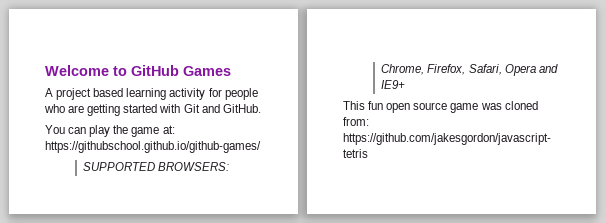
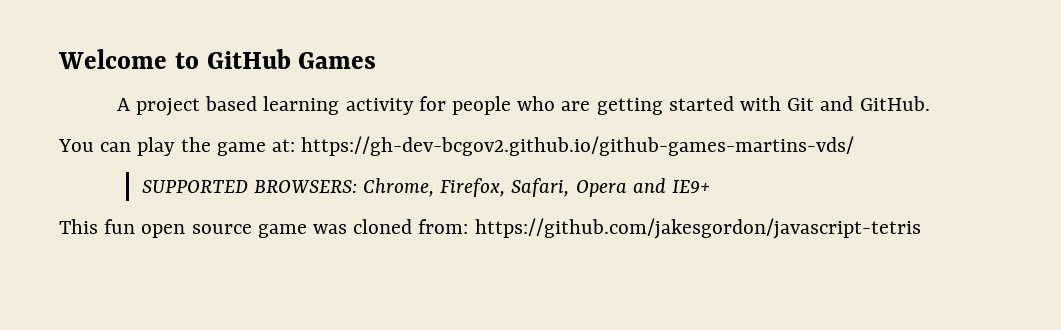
[45,141,261,153] https://githubschool.github.io/github-games/ -> [301,136,855,156] https://gh-dev-bcgov2.github.io/github-games-martins-vds/

